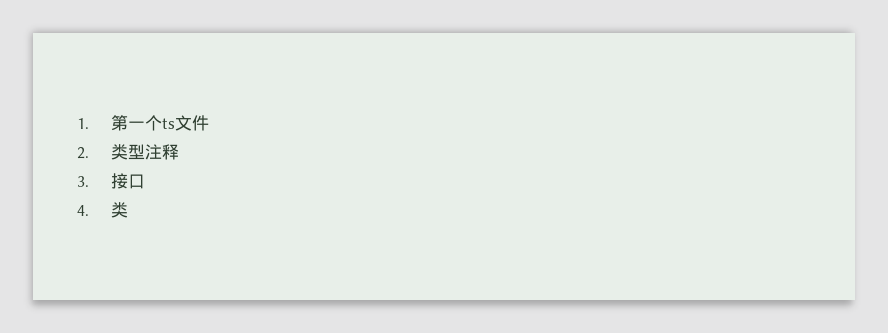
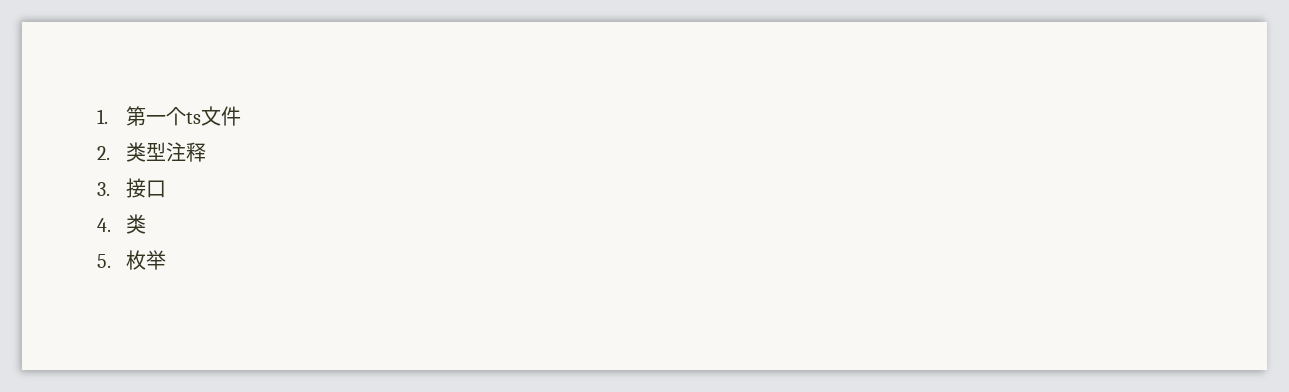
(128, 210) none -> [97,250,166,270] // 5.枚举

